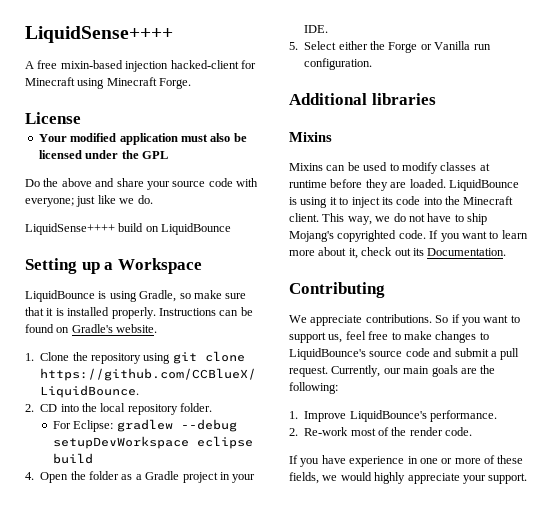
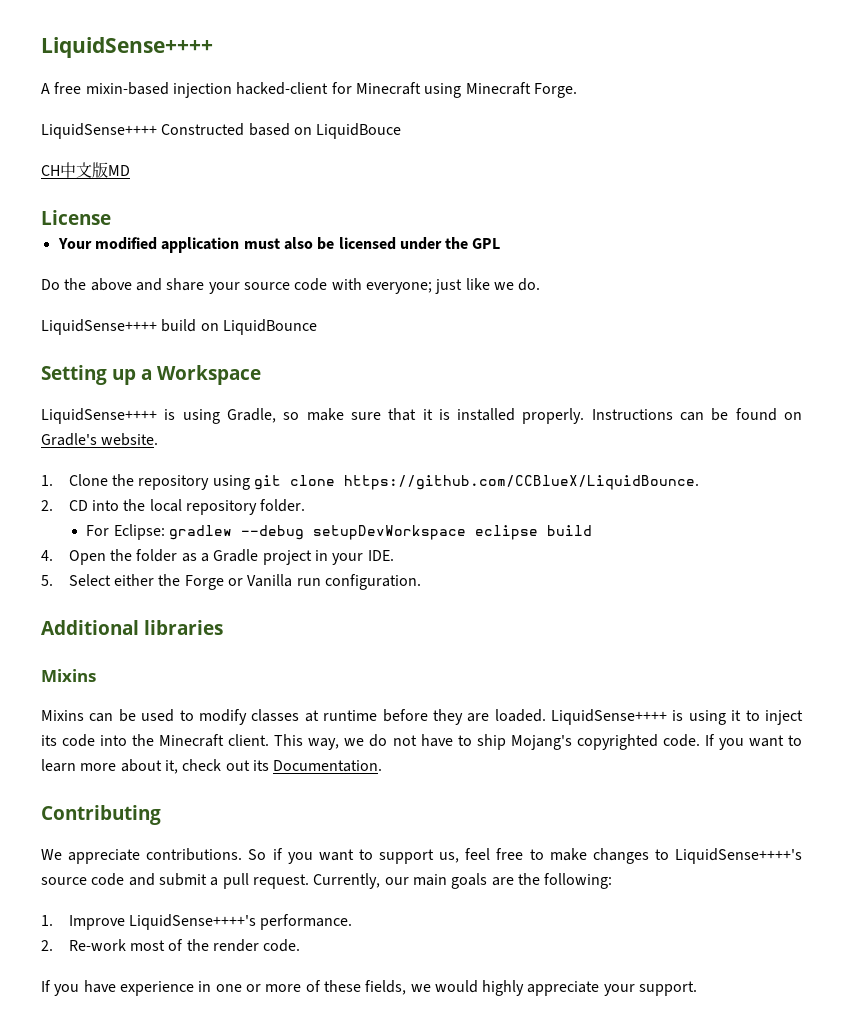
(192, 83) none -> [41,123,402,139] [41,162,130,178] // LiquidSense++++ Constructed based on LiquidBouce // CH中文版MD
[25,290,95,302] LiquidBounce -> [41,408,157,424] LiquidSense++++
[448,179,519,191] LiquidBounce -> [551,709,668,725] LiquidSense++++
[289,348,366,360] LiquidBounce's -> [675,848,802,864] LiquidSense++++'s
[349,410,427,422] LiquidBounce's -> [129,914,257,930] LiquidSense++++'s

